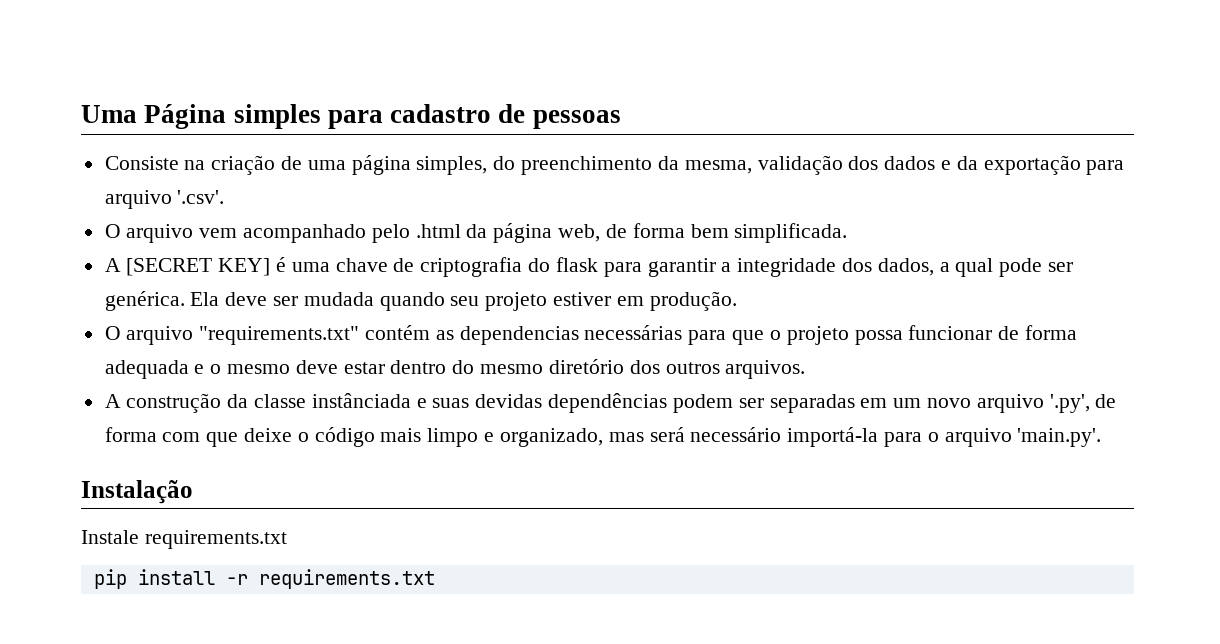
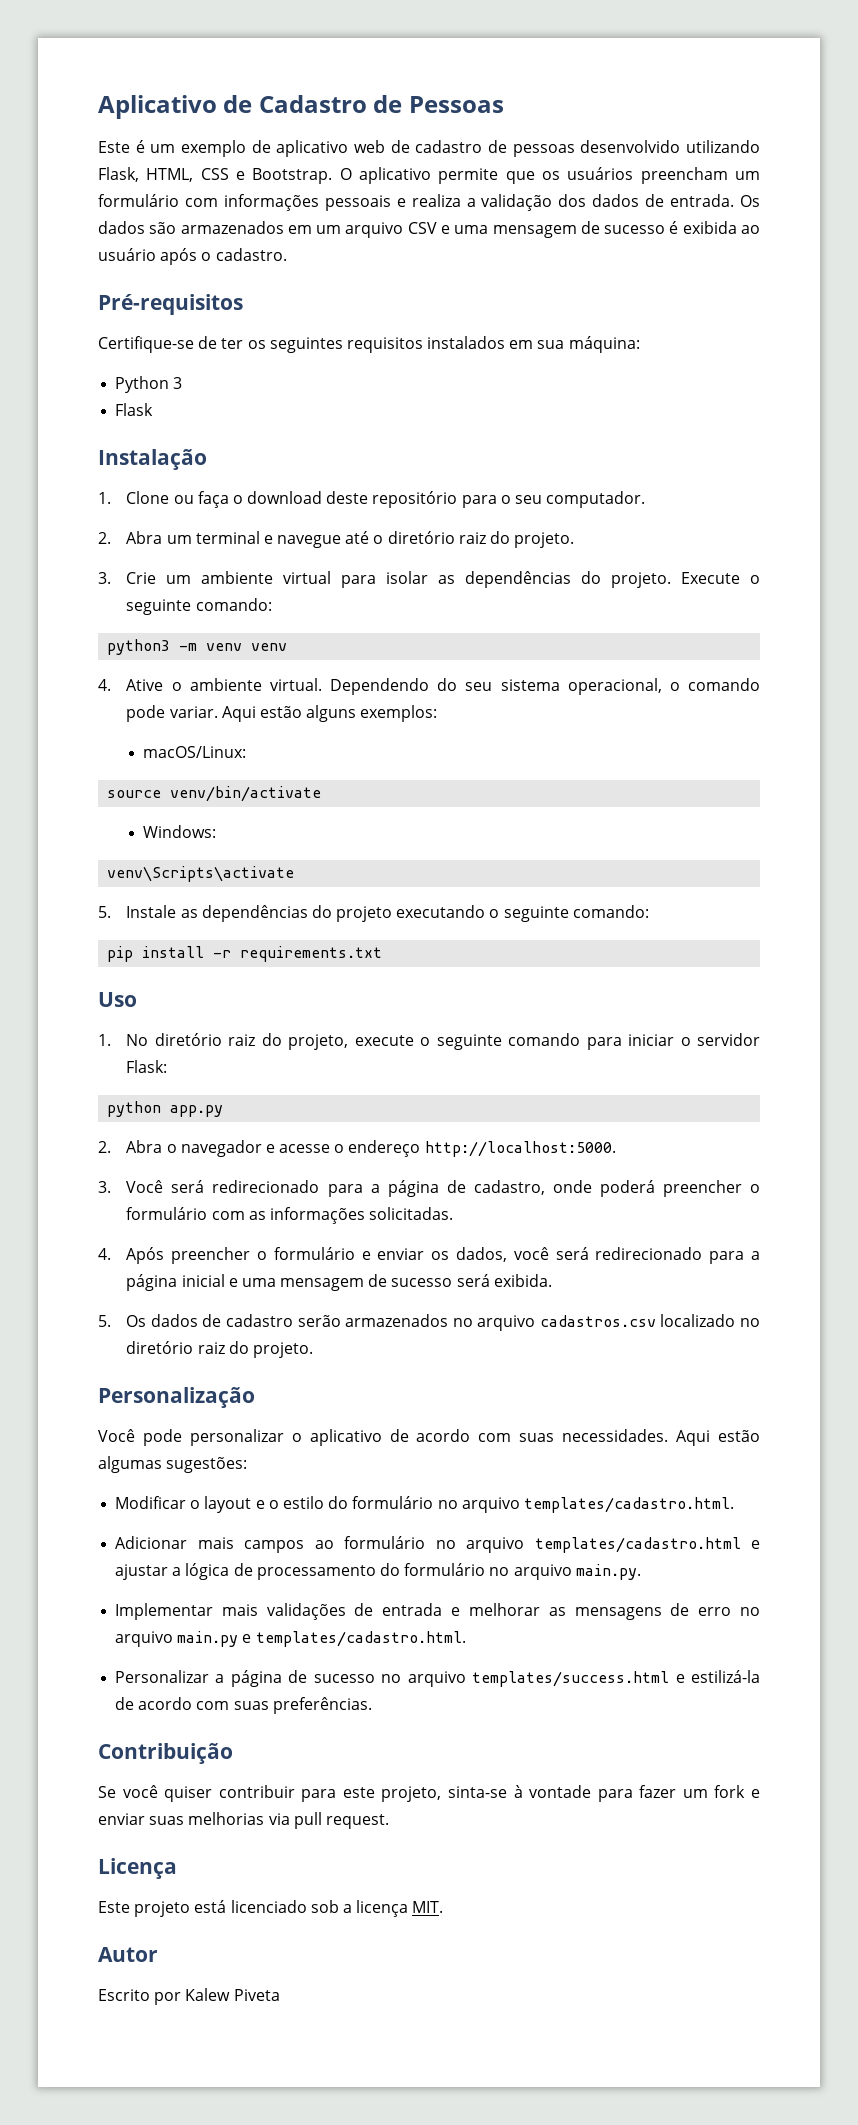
[81,104,621,129] [104,155,1125,175] [104,190,225,209] [104,223,848,243] [104,257,1073,277] [104,291,737,311] [104,325,1077,345] [104,359,806,379] [104,393,1117,413] [104,427,1102,447] [81,480,193,504] [81,530,287,549] [93,569,435,589] Uma Página simples para cadastro de pessoas // Consiste na criação de uma página simples, do preenchimento da mesma, validação dos dados e da exportação para arquivo '.csv'. // O arquivo vem acompanhado pelo .html da página web, de forma bem simplificada. // A [SECRET KEY] é uma chave de criptografia do flask para garantir a integridade dos dados, a qual pode ser genérica. Ela deve ser mudada quando seu projeto estiver em produção. // O arquivo "requirements.txt" contém as dependencias necessárias para que o projeto possa funcionar de forma adequada e o mesmo deve estar dentro do mesmo diretório dos outros arquivos. // A construção da classe instânciada e suas devidas dependências podem ser separadas em um novo arquivo '.py', de forma com que deixe o código mais limpo e organizado, mas será necessário importá-la para o arquivo 'main.py'. // Instalação // Instale requirements.txt // pip install -r requirements.txt -> [98,95,504,119] [98,140,761,157] [98,167,760,184] [98,194,760,211] [98,221,761,238] [98,248,287,265] [98,294,243,315] [98,336,640,353] [115,376,183,393] [115,403,154,416] [98,449,207,470] [98,491,646,508] [98,531,575,548] [98,571,760,588] [126,598,272,615] [107,639,288,655] [98,678,760,695] [126,705,438,722] [143,746,247,758] [107,786,322,802] [143,825,217,838] [107,866,295,882] [98,905,649,922] [107,946,383,962] [98,992,137,1007] [98,1033,760,1050] [126,1060,168,1073] [107,1101,224,1117] [98,1140,616,1157] [98,1180,761,1197] [126,1207,454,1224] [98,1247,760,1264] [126,1274,552,1291] [98,1314,760,1331] [126,1341,313,1358] [98,1387,255,1408] [98,1429,760,1446] [98,1456,248,1473] [115,1496,734,1513] [115,1536,760,1553] [115,1563,641,1580] [115,1603,761,1620] [115,1631,466,1647] [115,1670,761,1687] [115,1697,372,1714] [98,1743,233,1764] [98,1785,760,1802] [98,1812,389,1829] [98,1858,177,1879] [98,1900,444,1917] [98,1947,158,1962] [98,1988,280,2005] Aplicativo de Cadastro de Pessoas // Este é um exemplo de aplicativo web de cadastro de pessoas desenvolvido utilizando Flask, HTML, CSS e Bootstrap. O aplicativo permite que os usuários preencham um formulário com informações pessoais e realiza a validação dos dados de entrada. Os dados são armazenados em um arquivo CSV e uma mensagem de sucesso é exibida ao usuário após o cadastro. // Pré-requisitos // Certifique-se de ter os seguintes requisitos instalados em sua máquina: // Python 3 // Flask // Instalação // 1. Clone ou faça o download deste repositório para o seu computador. // 2. Abra um terminal e navegue até o diretório raiz do projeto. // 3. Crie um ambiente virtual para isolar as dependências do projeto. Execute o seguinte comando: // python3 -m venv venv // 4. Ative o ambiente virtual. Dependendo do seu sistema operacional, o comando pode variar. Aqui estão alguns exemplos: // macOS/Linux: // source venv/bin/activate // Windows: // venv\Scripts\activate // 5. Instale as dependências do projeto executando o seguinte comando: // pip install -r requirements.txt // Uso // 1. No diretório raiz do projeto, execute o seguinte comando para iniciar o servidor Flask: // python app.py // 2. Abra o navegador e acesse o endereço http://localhost:5000. // 3. Você será redirecionado para a página de cadastro, onde poderá preencher o formulário com as informações solicitadas. // 4. Após preencher o formulário e enviar os dados, você será redirecionado para a página inicial e uma mensagem de sucesso será exibida. // 5. Os dados de cadastro serão armazenados no arquivo cadastros.csv localizado no diretório raiz do projeto. // Personalização // Você pode personalizar o aplicativo de acordo com suas necessidades. Aqui estão algumas sugestões: // Modificar o layout e o estilo do formulário no arquivo templates/cadastro.html. // Adicionar mais campos ao formulário no arquivo templates/cadastro.html e ajustar a lógica de processamento do formulário no arquivo main.py. // Implementar mais validações de entrada e melhorar as mensagens de erro no arquivo main.py e templates/cadastro.html. // Personalizar a página de sucesso no arquivo templates/success.html e estilizá-la de acordo com suas preferências. // Contribuição // Se você quiser contribuir para este projeto, sinta-se à vontade para fazer um fork e enviar suas melhorias via pull request. // Licença // Este projeto está licenciado sob a licença MIT. // Autor // Escrito por Kalew Piveta

